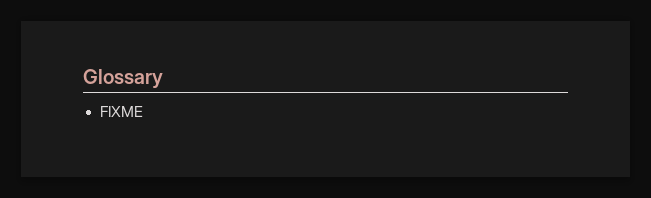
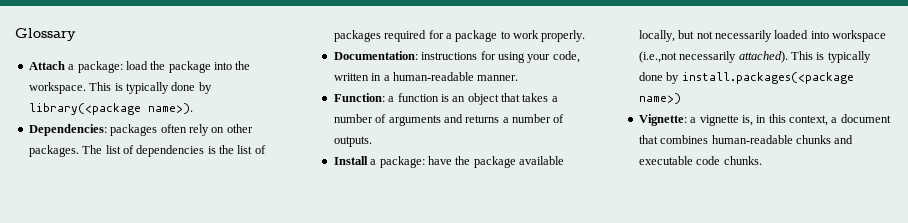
[99,106,143,117] FIXME -> [28,61,251,73] [28,82,212,94] [28,103,193,115] [28,124,253,136] [28,145,266,157] [333,30,586,42] [333,51,580,63] [333,72,519,81] [333,93,558,105] [333,114,565,126] [333,136,372,147] [333,156,564,168] [638,30,886,42] [638,51,871,63] [638,72,854,84] [638,93,681,104] [638,114,891,126] [638,135,854,144] [638,156,762,165] Attach a package: load the package into the workspace. This is typically done by library(<package name>). // Dependencies: packages often rely on other packages. The list of dependencies is the list of packages required for a package to work properly. // Documentation: instructions for using your code, written in a human-readable manner. // Function: a function is an object that takes a number of arguments and returns a number of outputs. // Install a package: have the package available locally, but not necessarily loaded into workspace (i.e.,not necessarily attached). This is typically done by install.packages(<package name>) // Vignette: a vignette is, in this context, a document that combines human-readable chunks and executable code chunks.

